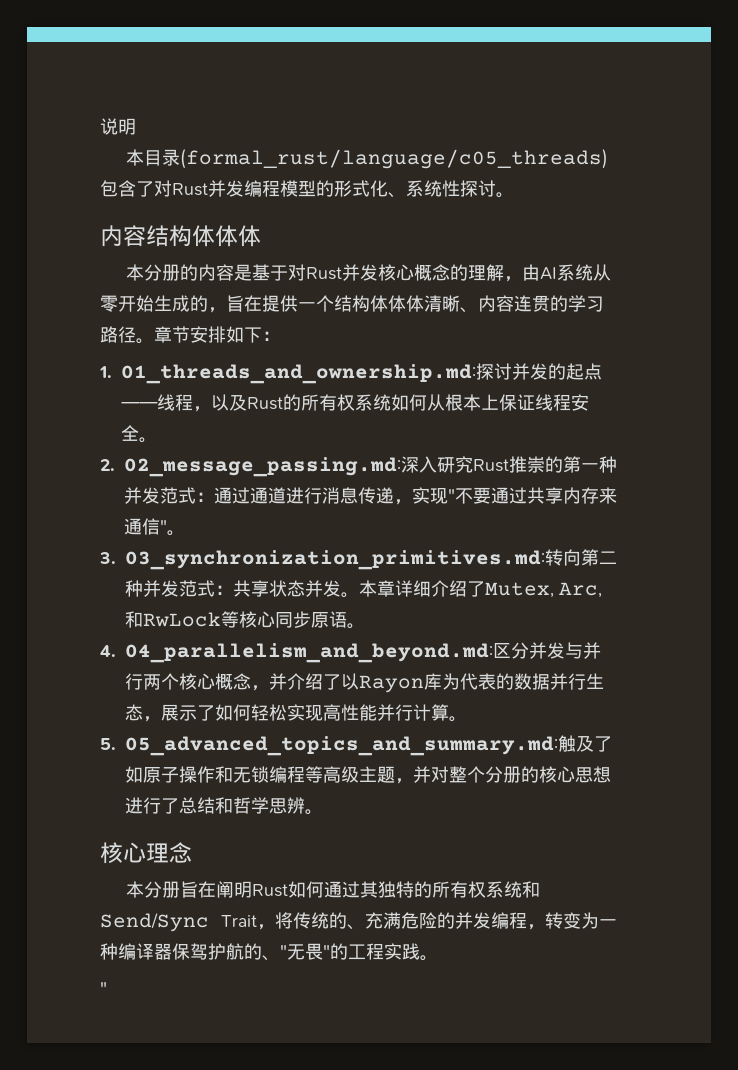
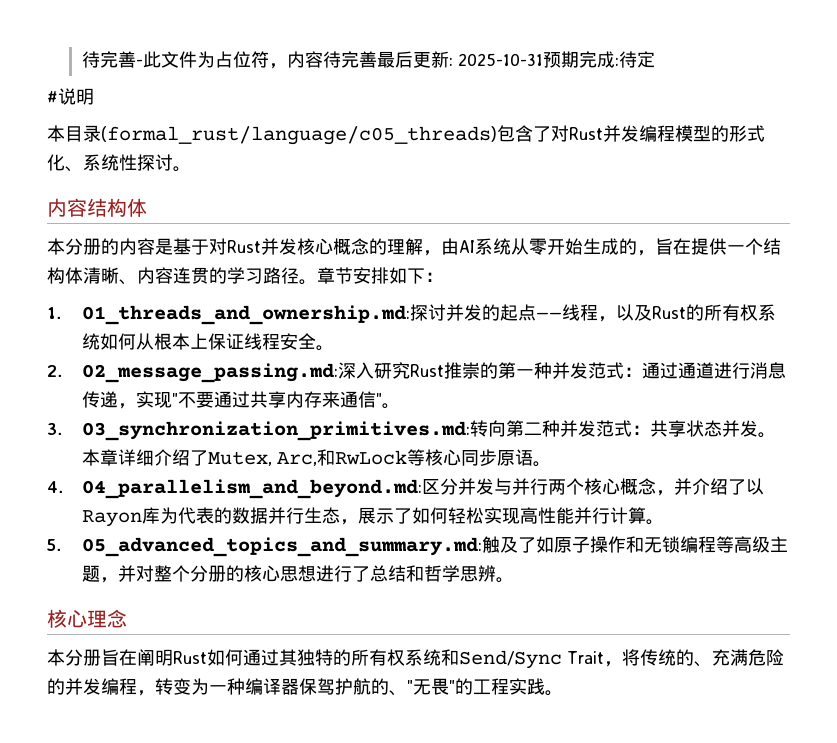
(100, 126) none -> [81,51,655,69] [47,90,58,103] 待完善-此文件为占位符，内容待完善最后更新: 2025-10-31预期完成:待定 // #
[215,225,261,247] 体体 -> (147, 207) none
[388,295,424,312] 体体 -> (83, 275) none
[100,982,107,995] // " -> (563, 693) none

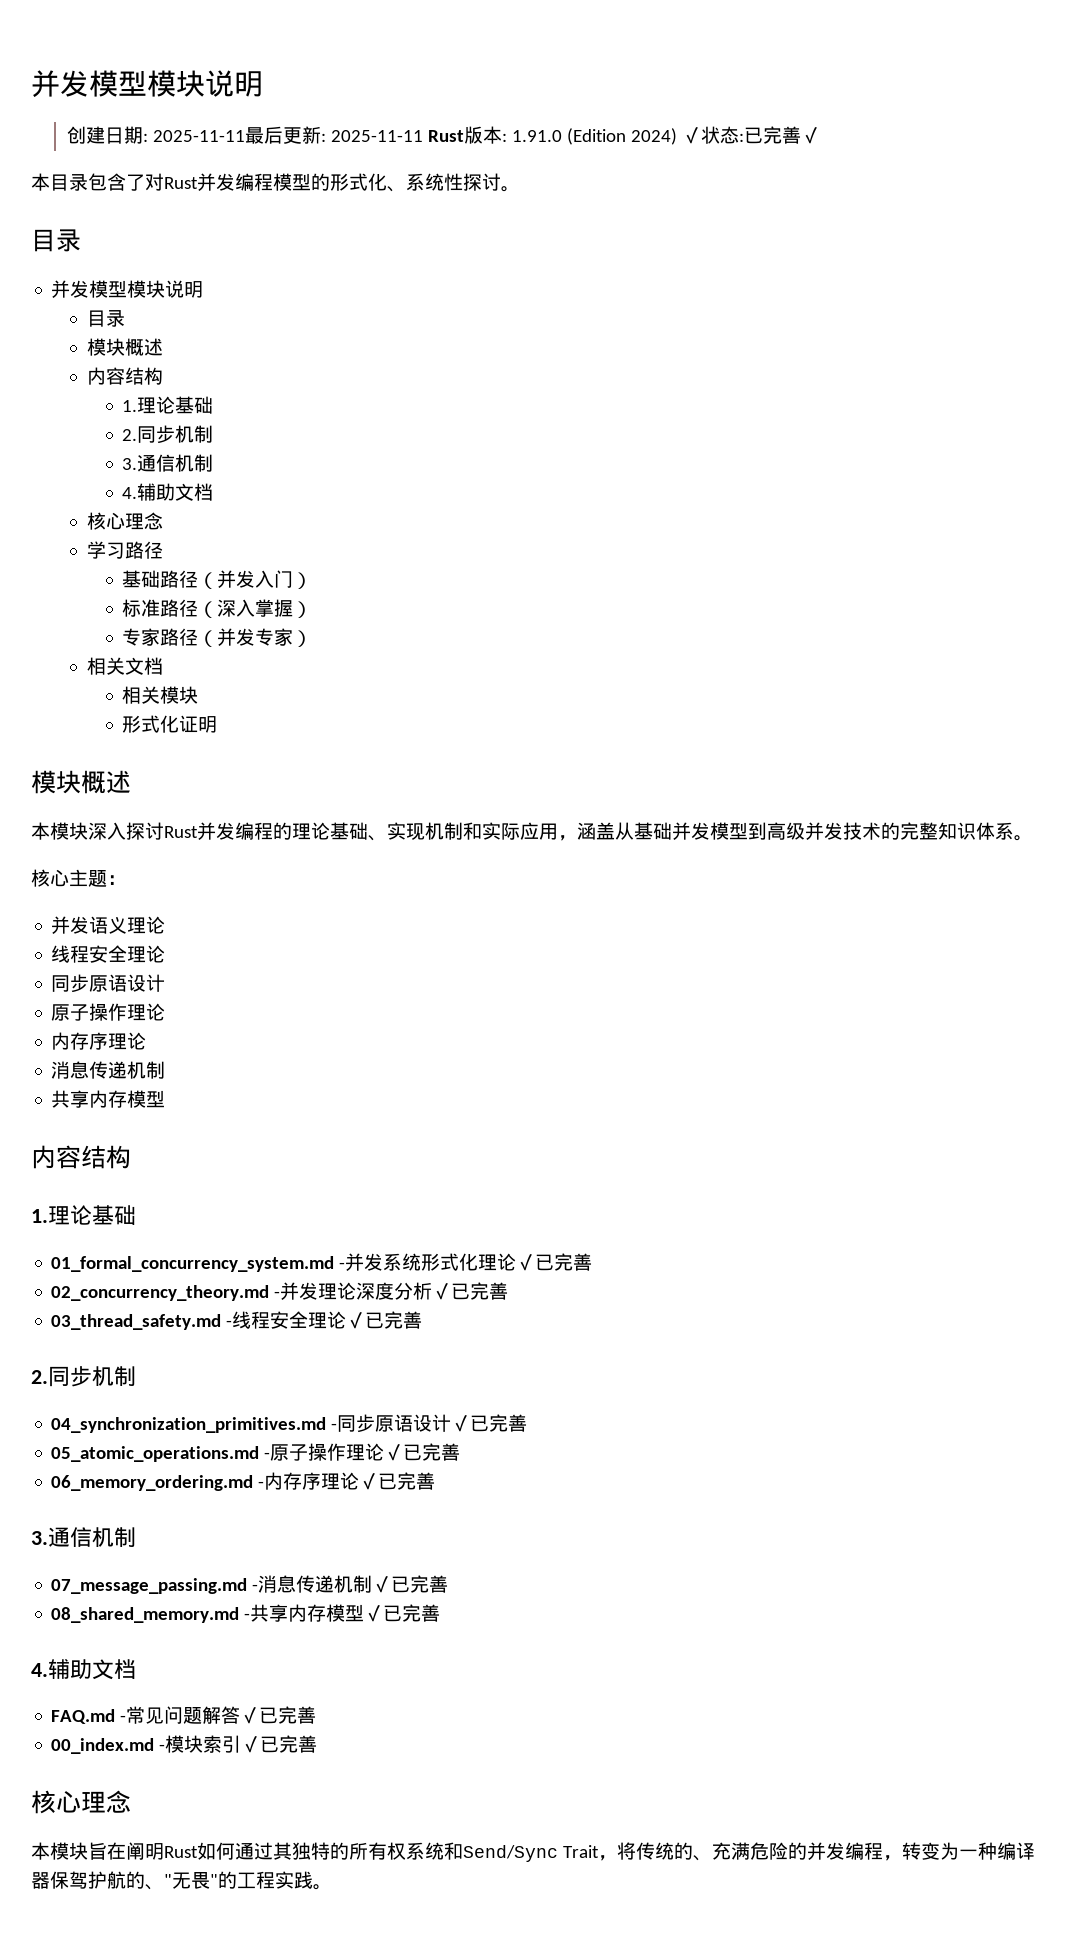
[81,51,655,69] [47,88,94,105] 待完善-此文件为占位符，内容待完善最后更新: 2025-10-31预期完成:待定 // #说明 -> [31,70,263,98] [66,126,820,145] 并发模型模块说明 // 创建日期: 2025-11-11最后更新: 2025-11-11 Rust版本: 1.91.0 (Edition 2024) ✓状态:已完善✓
[101,126,497,145] (formal_rust/language/c05_threads) -> (88, 182) none
[47,198,147,217] [47,238,781,256] [47,267,443,285] [47,304,776,325] [81,333,334,351] [47,362,786,383] [81,391,400,409] [47,420,776,441] [81,449,551,467] [47,478,764,499] [81,507,664,527] [47,536,788,557] [81,565,514,583] 内容结构体 // 本分册的内容是基于对Rust并发核心概念的理解，由AI系统从零开始生成的，旨在提供一个结构体清晰、内容连贯的学习路径。章节安排如下： // 1. 01_threads_and_ownership.md:探讨并发的起点——线程，以及Rust的所有权系统如何从根本上保证线程安全。 // 2. 02_message_passing.md:深入研究Rust推崇的第一种并发范式：通过通道进行消息传递，实现"不要通过共享内存来通信"。 // 3. 03_synchronization_primitives.md:转向第二种并发范式：共享状态并发。本章详细介绍了Mutex, Arc,和RwLock等核心同步原语。 // 4. 04_parallelism_and_beyond.md:区分并发与并行两个核心概念，并介绍了以Rayon库为代表的数据并行生态，展示了如何轻松实现高性能并行计算。 // 5. 05_advanced_topics_and_summary.md:触及了如原子操作和无锁编程等高级主题，并对整个分册的核心思想进行了总结和哲学思辨。 -> [31,229,81,252] [51,280,204,298] [86,310,125,327] [86,338,163,356] [86,367,163,385] [122,396,214,414] [122,425,214,444] [122,454,214,472] [122,483,214,501] [86,512,163,530] [86,541,163,559] [122,570,313,589] [122,599,313,618] [122,628,313,647] [86,657,163,675] [122,686,199,704] [122,715,218,733] [31,770,131,794] [31,822,1033,841] [31,869,126,887] [51,916,166,934] [51,945,166,963] [51,974,166,993] [51,1003,166,1021] [51,1032,147,1050] [51,1061,166,1079] [51,1090,166,1108] [31,1145,131,1169] [31,1205,136,1225] [51,1253,593,1272] [51,1282,509,1301] [51,1311,423,1330] [31,1366,136,1387] [51,1414,528,1433] [51,1443,461,1462] [51,1472,436,1491] [31,1527,136,1547] [51,1575,449,1594] [51,1604,441,1623] [31,1658,136,1680] [51,1706,317,1724] [51,1735,318,1754] 目录 // 并发模型模块说明 // 目录 // 模块概述 // 内容结构 // 1.理论基础 // 2.同步机制 // 3.通信机制 // 4.辅助文档 // 核心理念 // 学习路径 // 基础路径（并发入门） // 标准路径（深入掌握） // 专家路径（并发专家） // 相关文档 // 相关模块 // 形式化证明 // 模块概述 // 本模块深入探讨Rust并发编程的理论基础、实现机制和实际应用，涵盖从基础并发模型到高级并发技术的完整知识体系。 // 核心主题： // 并发语义理论 // 线程安全理论 // 同步原语设计 // 原子操作理论 // 内存序理论 // 消息传递机制 // 共享内存模型 // 内容结构 // 1.理论基础 // 01_formal_concurrency_system.md -并发系统形式化理论✓已完善 // 02_concurrency_theory.md -并发理论深度分析✓已完善 // 03_thread_safety.md -线程安全理论✓已完善 // 2.同步机制 // 04_synchronization_primitives.md -同步原语设计✓已完善 // 05_atomic_operations.md -原子操作理论✓已完善 // 06_memory_ordering.md -内存序理论✓已完善 // 3.通信机制 // 07_message_passing.md -消息传递机制✓已完善 // 08_shared_memory.md -共享内存模型✓已完善 // 4.辅助文档 // FAQ.md -常见问题解答✓已完善 // 00_index.md -模块索引✓已完善
[65,649,101,666] 分册 -> [50,1842,88,1860] 模块

